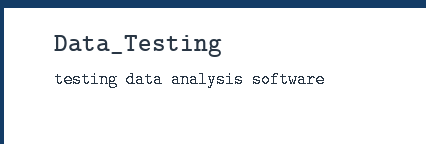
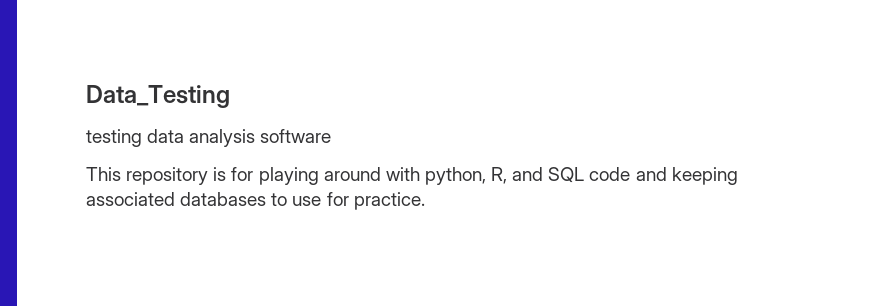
(325, 79) none -> [86,167,738,185] [86,192,425,210] // This repository is for playing around with python, R, and SQL code and keeping associated databases to use for practice.

